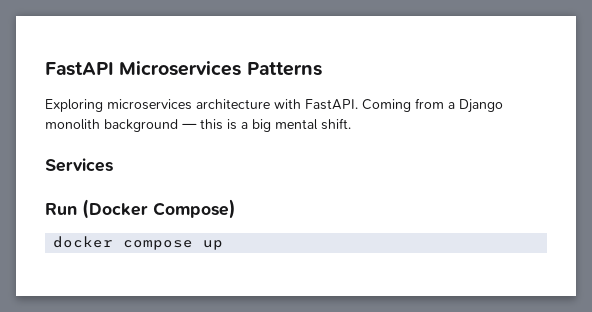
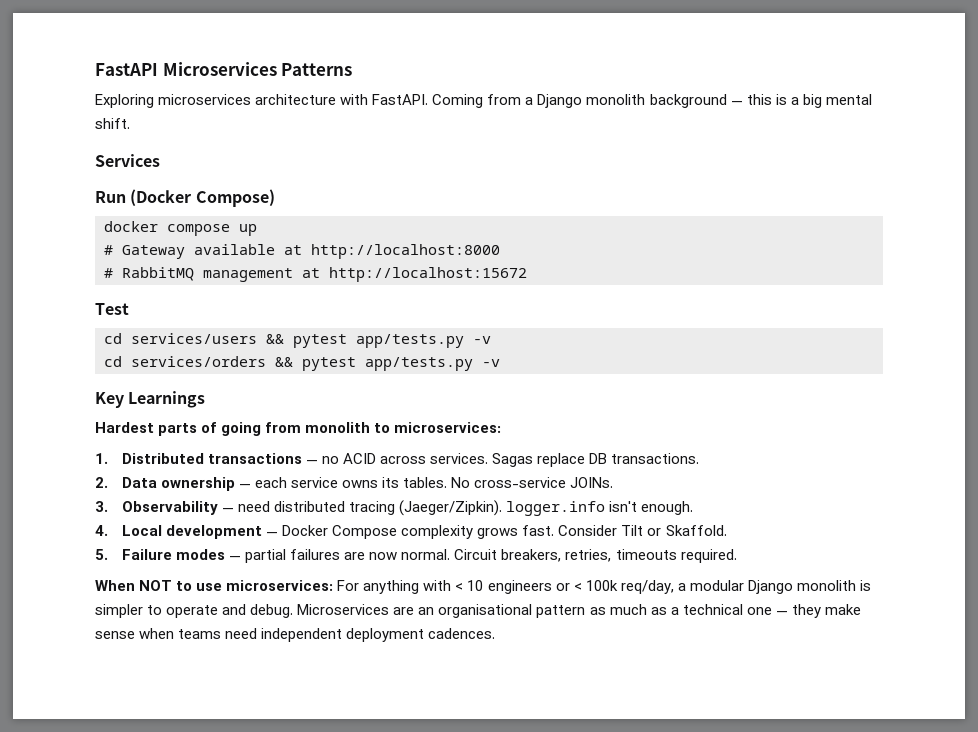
(224, 245) none -> [104,244,500,259] [104,267,527,282] [95,303,129,315] [104,333,491,348] [104,356,500,371] [95,391,206,408] [95,422,502,436] [95,453,700,467] [95,477,614,491] [95,500,694,516] [95,525,727,539] [95,549,737,563] [95,580,871,594] [95,604,861,618] [95,628,496,642] // # Gateway available at http://localhost:8000 // # RabbitMQ management at http://localhost:15672 // Test // cd services/users && pytest app/tests.py -v // cd services/orders && pytest app/tests.py -v // Key Learnings // Hardest parts of going from monolith to microservices: // 1. Distributed transactions — no ACID across services. Sagas replace DB transactions. // 2. Data ownership — each service owns its tables. No cross-service JOINs. // 3. Observability — need distributed tracing (Jaeger/Zipkin). logger.info isn't enough. // 4. Local development — Docker Compose complexity grows fast. Consider Tilt or Skaffold. // 5. Failure modes — partial failures are now normal. Circuit breakers, retries, timeouts required. // When NOT to use microservices: For anything with < 10 engineers or < 100k req/day, a modular Django monolith is simpler to operate and debug. Microservices are an organisational pattern as much as a technical one — they make sense when teams need independent deployment cadences.

